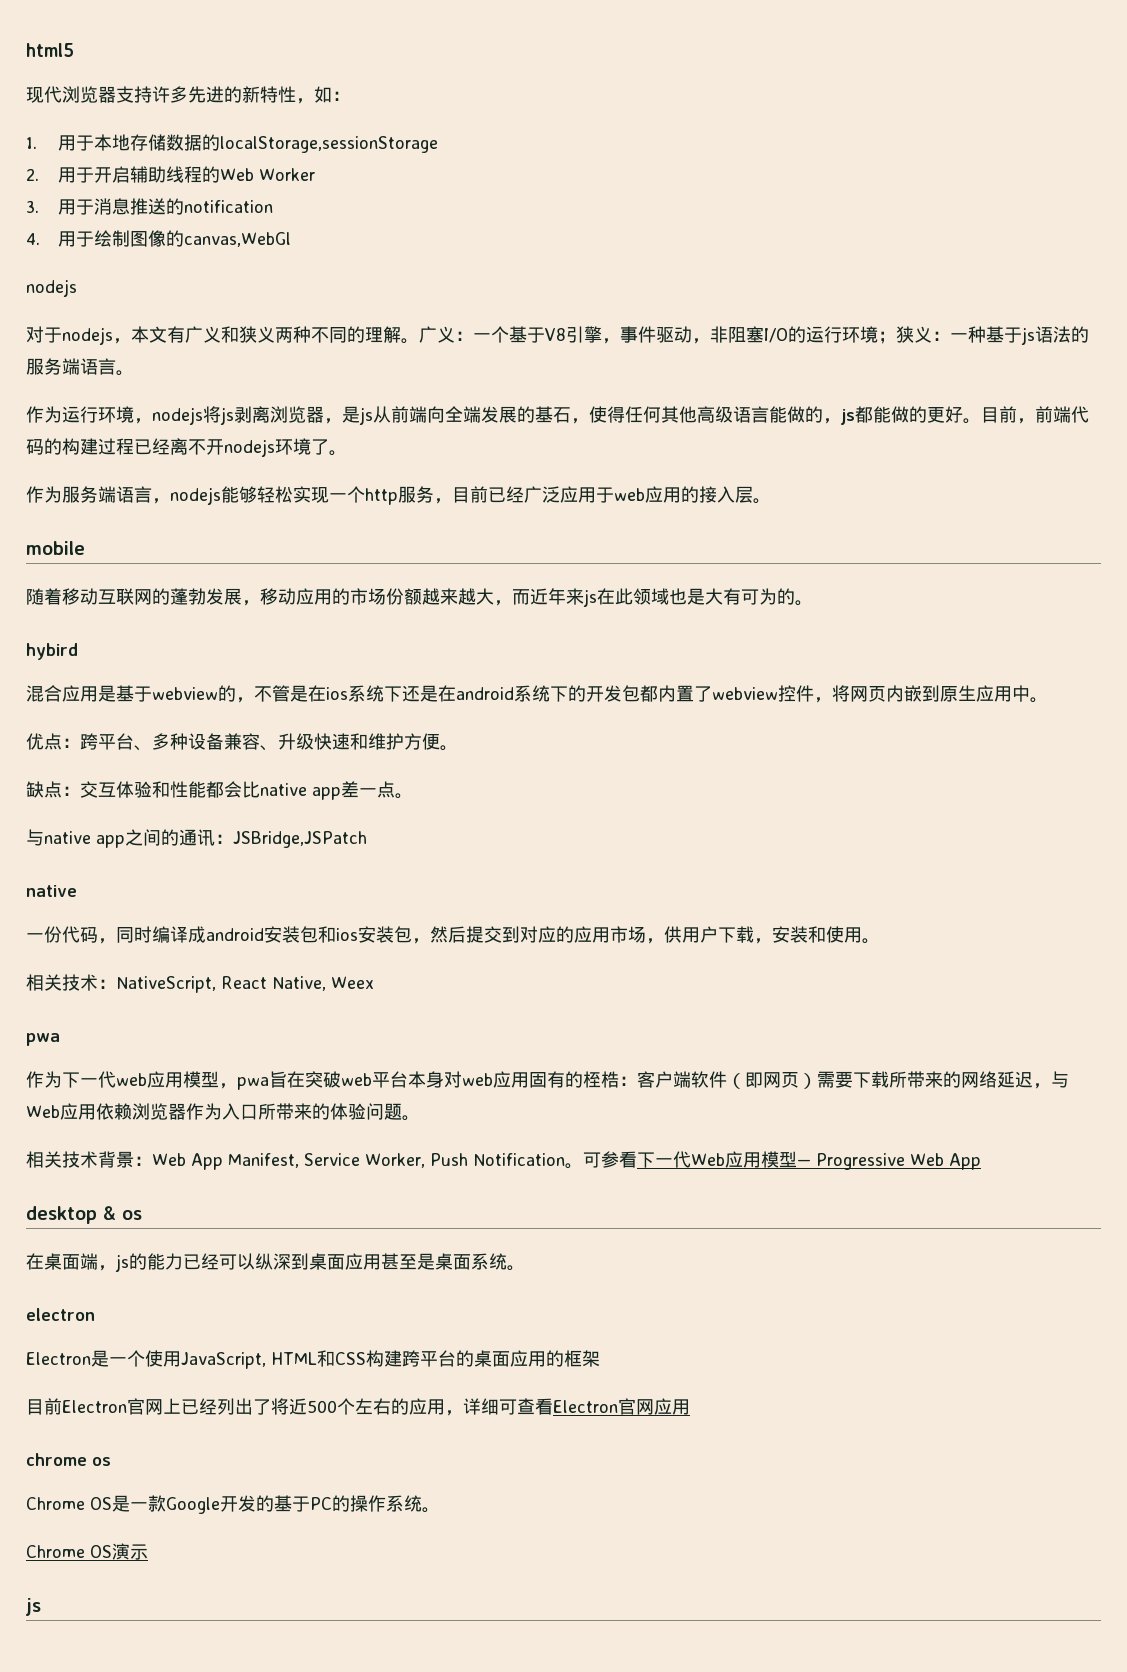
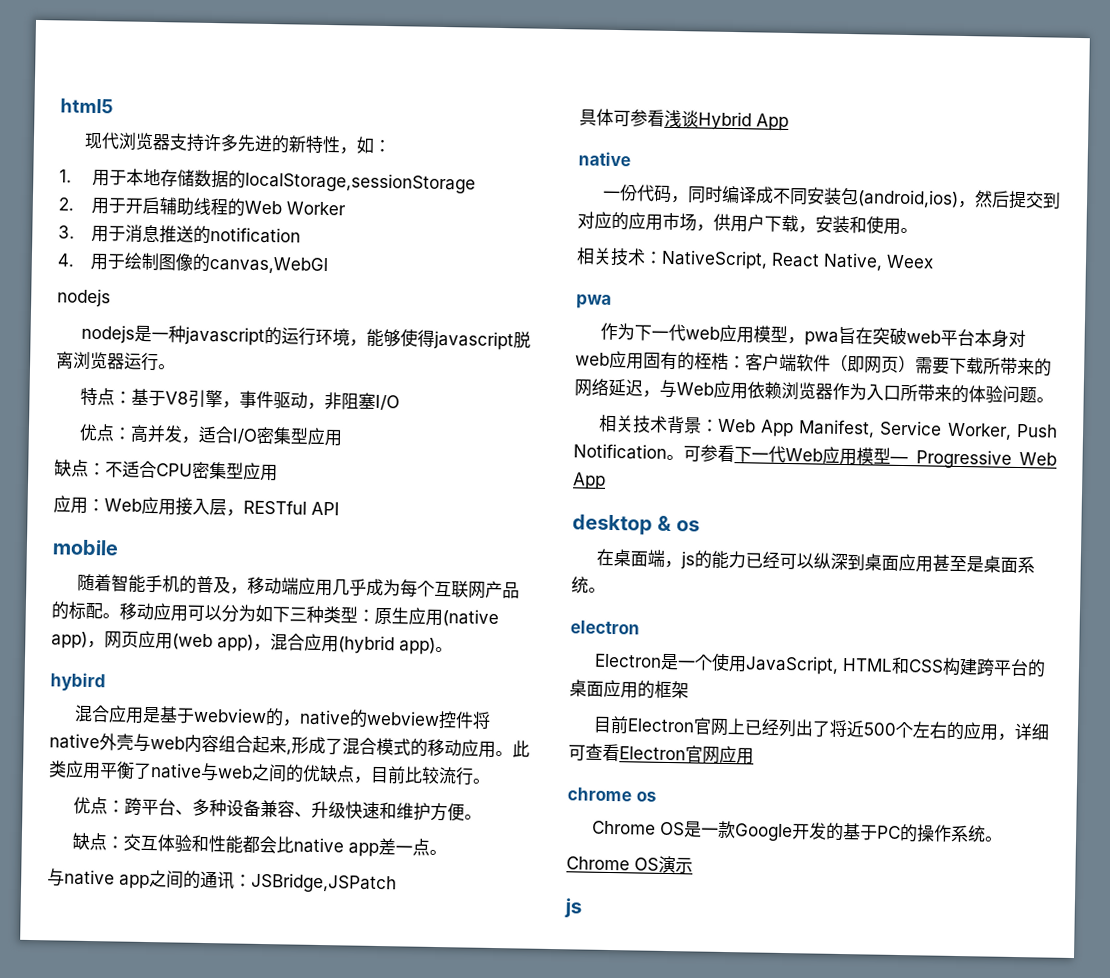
[26,326,509,345] 对于nodejs，本文有广义和狭义两种不同的理解。广义：一个 -> [80,324,531,351] [56,351,176,372] [79,387,132,406] nodejs是一种javascript的运行环境，能够使得javascript脱离浏览器运行。 // 特点：
[788,326,1089,345] [26,358,134,376] [26,406,1089,425] [26,438,347,457] [26,486,771,505] [26,541,85,555] [26,588,795,607] 的运行环境；狭义：一种基于js语法的服务端语言。 // 作为运行环境，nodejs将js剥离浏览器，是js从前端向全端发展的基石，使得任何其他高级语言能做的，js都能做的更好。目前，前端代码的构建过程已经离不开nodejs环境了。 // 作为服务端语言，nodejs能够轻松实现一个http服务，目前已经广泛应用于web应用的接入层。 // mobile // 随着移动互联网的蓬勃发展，移动应用的市场份额越来越大，而近年来js在此领域也是大有可为的 -> [78,423,342,447] [54,459,278,482] [53,495,340,517] [52,539,119,556] [76,573,520,599] [51,601,499,628] [51,630,436,655] // 优点：高并发，适合I/O密集型应用 // 缺点：不适合CPU密集型应用 // 应用：Web应用接入层，RESTful API // mobile // 随着智能手机的普及，移动端应用几乎成为每个互联网产品的标配。移动应用可以分为如下三种类型：原生应用(native app)，网页应用(web app)，混合应用(hybrid app)
[254,685,1030,703] 不管是在ios系统下还是在android系统下的开发包都内置了webview控件，将网页内嵌到原生应用中 -> [298,709,491,730] [49,733,530,759] [48,760,474,786] native的webview控件将native外壳与web内容组合起来,形成了混合模式的移动应用。此类应用平衡了native与web之间的优缺点，目前比较流行
(367, 839) none -> [579,108,789,131] // 具体可参看浅谈Hybrid App
[206,926,412,943] android安装包和ios安装包 -> [771,187,959,208] 不同安装包(android,ios)

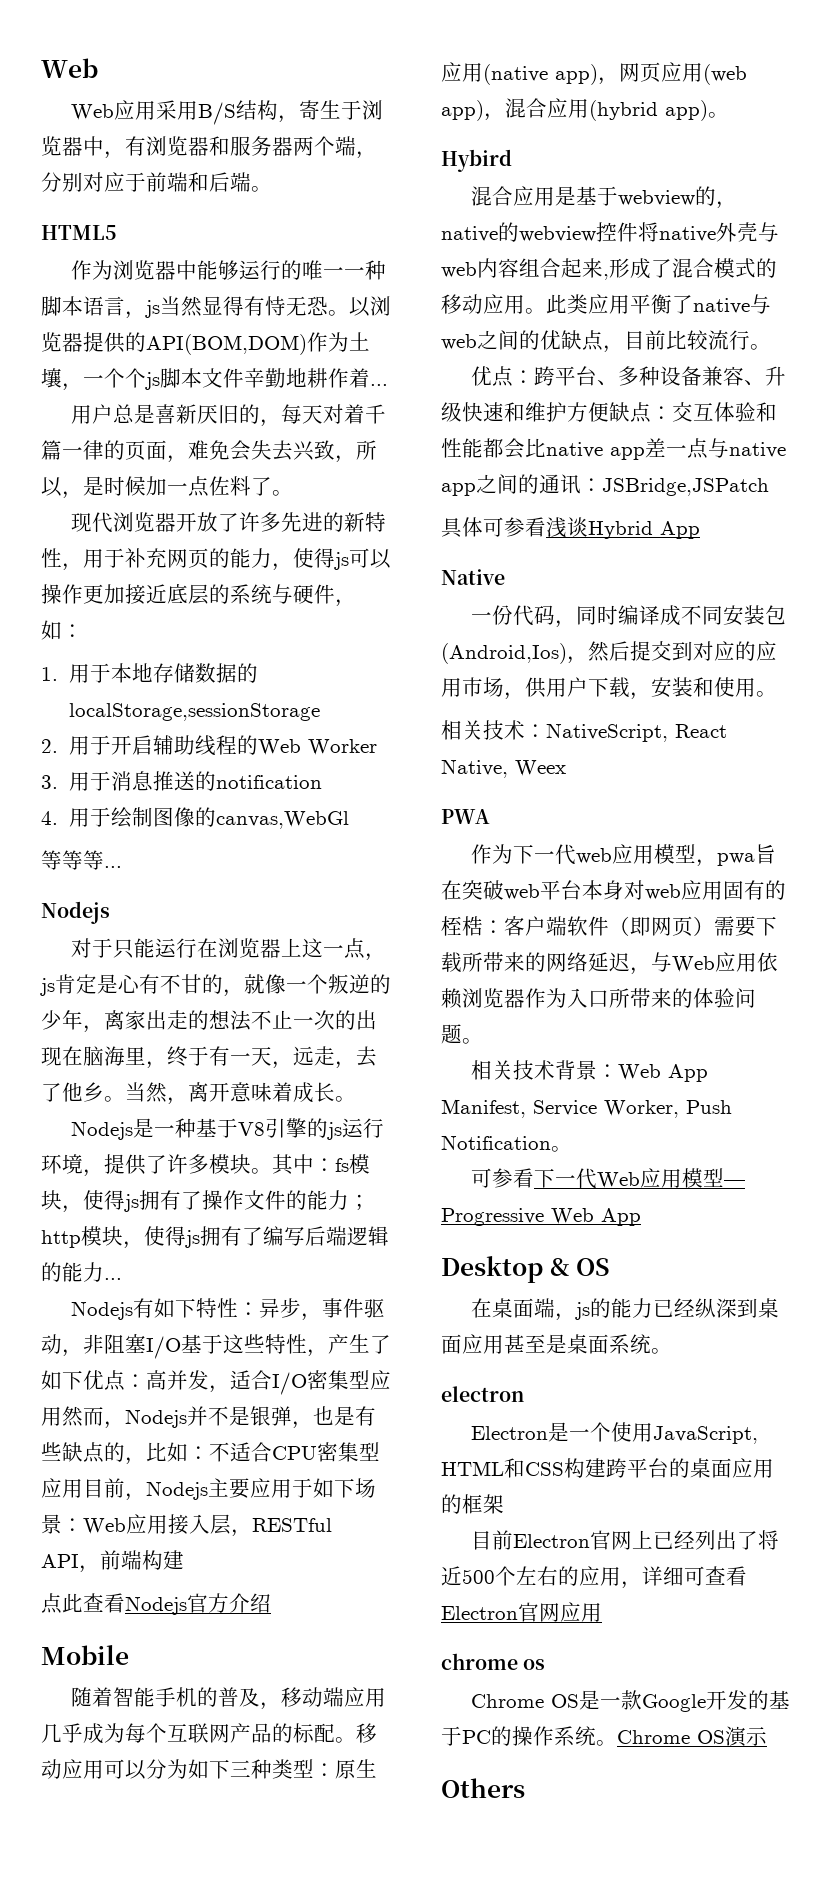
[60,98,114,114] html5 -> [41,58,98,78] [70,100,383,125] [41,136,377,159] [41,172,272,192] [41,225,117,240] [70,260,386,280] [41,296,391,319] [41,332,370,355] [41,368,388,391] [70,404,386,427] [41,440,377,463] [41,476,293,499] Web // Web应用采用B/S结构，寄生于浏览器中，有浏览器和服务器两个端，分别对应于前端和后端。 // HTML5 // 作为浏览器中能够运行的唯一一种脚本语言，js当然显得有恃无恐。以浏览器提供的API(BOM,DOM)作为土壤，一个个js脚本文件辛勤地耕作着... // 用户总是喜新厌旧的，每天对着千篇一律的页面，难免会失去兴致，所以，是时候加一点佐料了。
[168,133,205,152] 支持 -> [175,512,239,532] 开放了
(357, 151) none -> [83,548,391,571] [41,584,356,607] 用于补充网页的能力，使得js可以操作更加接近底层的系统与硬件，
[57,288,111,308] [80,324,531,351] [56,351,176,372] [79,387,223,408] nodejs // nodejs是一种javascript的运行环境，能够使得javascript脱离浏览器运行。 // 特点：基于V8引擎 -> [41,850,122,870] [41,901,110,924] [70,938,386,961] [40,974,391,997] [41,1010,377,1033] [41,1046,377,1069] [41,1082,356,1105] [70,1118,384,1140] [41,1154,370,1177] [41,1190,370,1213] [41,1226,389,1249] [41,1262,122,1282] [70,1298,301,1320] 等等等... // Nodejs // 对于只能运行在浏览器上这一点，js肯定是心有不甘的，就像一个叛逆的少年，离家出走的想法不止一次的出现在脑海里，终于有一天，远走，去了他乡。当然，离开意味着成长。 // Nodejs是一种基于V8引擎的js运行环境，提供了许多模块。其中：fs模块，使得js拥有了操作文件的能力；http模块，使得js拥有了编写后端逻辑的能力... // Nodejs有如下特性：异步
(400, 402) // -> [181,1334,391,1357] [41,1370,83,1390] 基于这些特性，产生了如下
[54,459,89,477] // 缺点 -> [62,1406,376,1429] [41,1442,188,1465] 然而，Nodejs并不是银弹，也是有些缺点的，比如
[53,495,88,514] // 应用 -> [83,1478,376,1501] [41,1514,62,1534] 目前，Nodejs主要应用于如下场景
[52,539,119,556] // mobile -> [79,1550,184,1573] [41,1593,271,1615] [41,1645,129,1665] ，前端构建 // 点此查看Nodejs官方介绍 // Mobile
[50,672,106,692] hybird -> [441,149,512,172] Hybird
[463,814,482,820] 。 // -> (609, 412) none
[428,849,447,856] 。 // -> (708, 448) none
[578,151,631,167] native -> [441,569,505,585] Native
[856,189,959,208] (android,ios) -> [441,643,567,664] (Android,Ios)
[576,294,612,309] pwa -> [441,809,490,824] PWA
(684, 457) none -> (572, 1149) //
[572,514,700,535] desktop & os -> [441,1256,611,1283] Desktop & OS
[778,552,814,570] 可以 -> (695, 1307) none
(1003, 839) // -> (617, 1743) none
[564,898,582,918] js -> [441,1778,525,1798] Others

